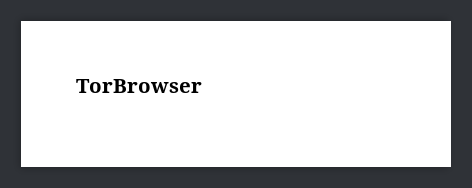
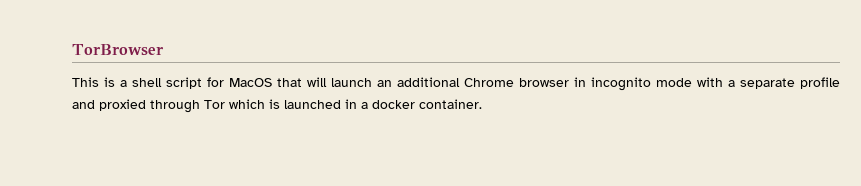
(202, 86) none -> [72,77,840,91] [72,99,482,113] // This is a shell script for MacOS that will launch an additional Chrome browser in incognito mode with a separate profile and proxied through Tor which is launched in a docker container.

